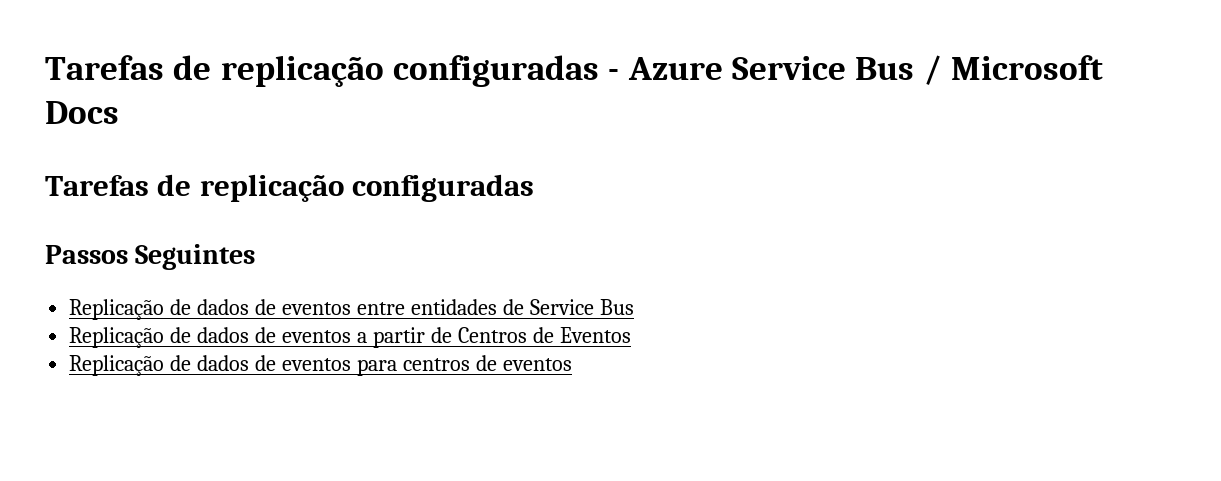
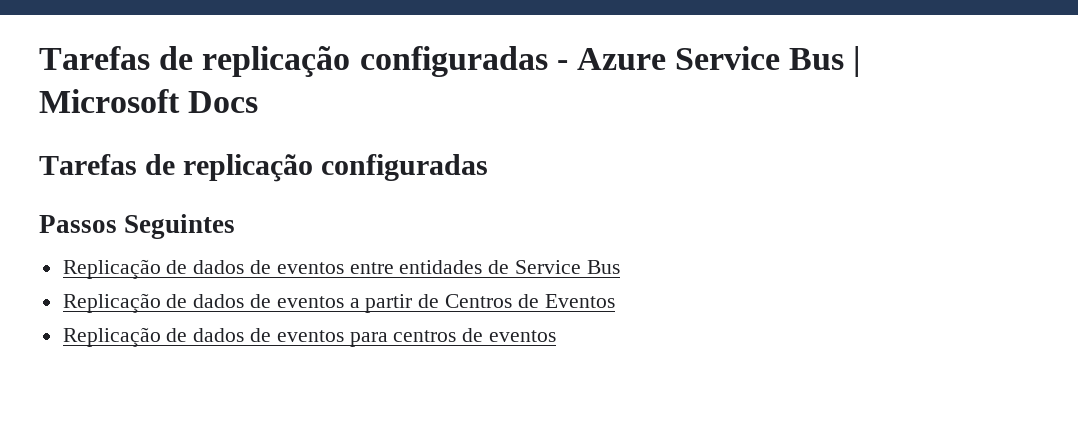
[923,55,942,85] / -> [853,46,861,77] |

